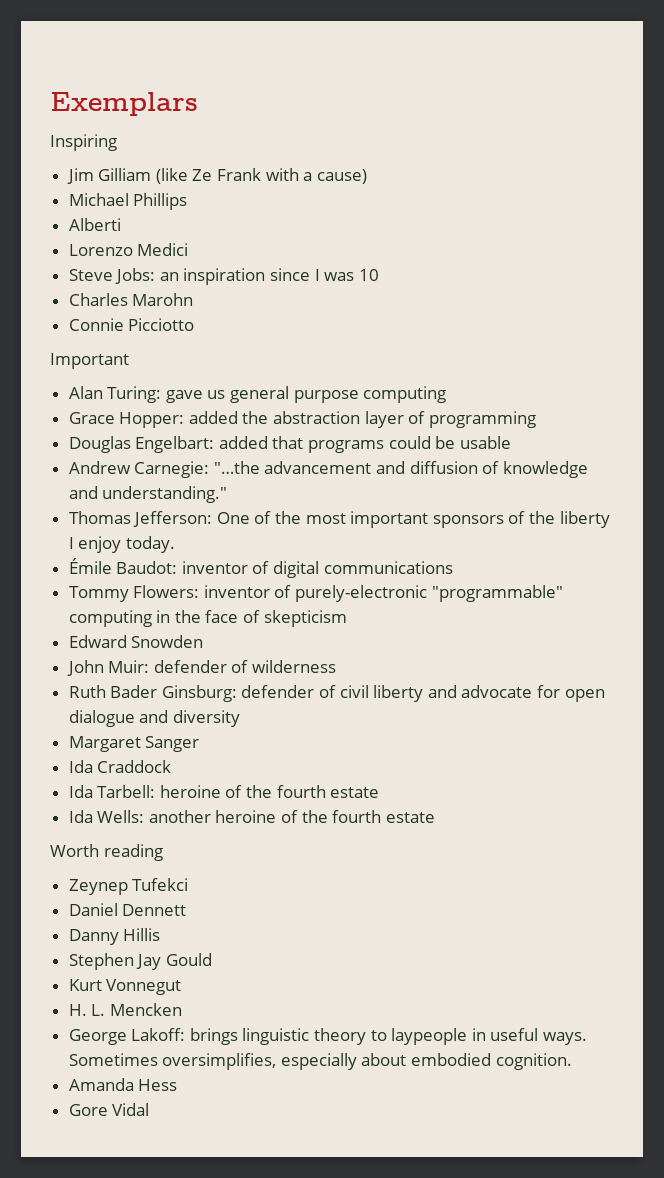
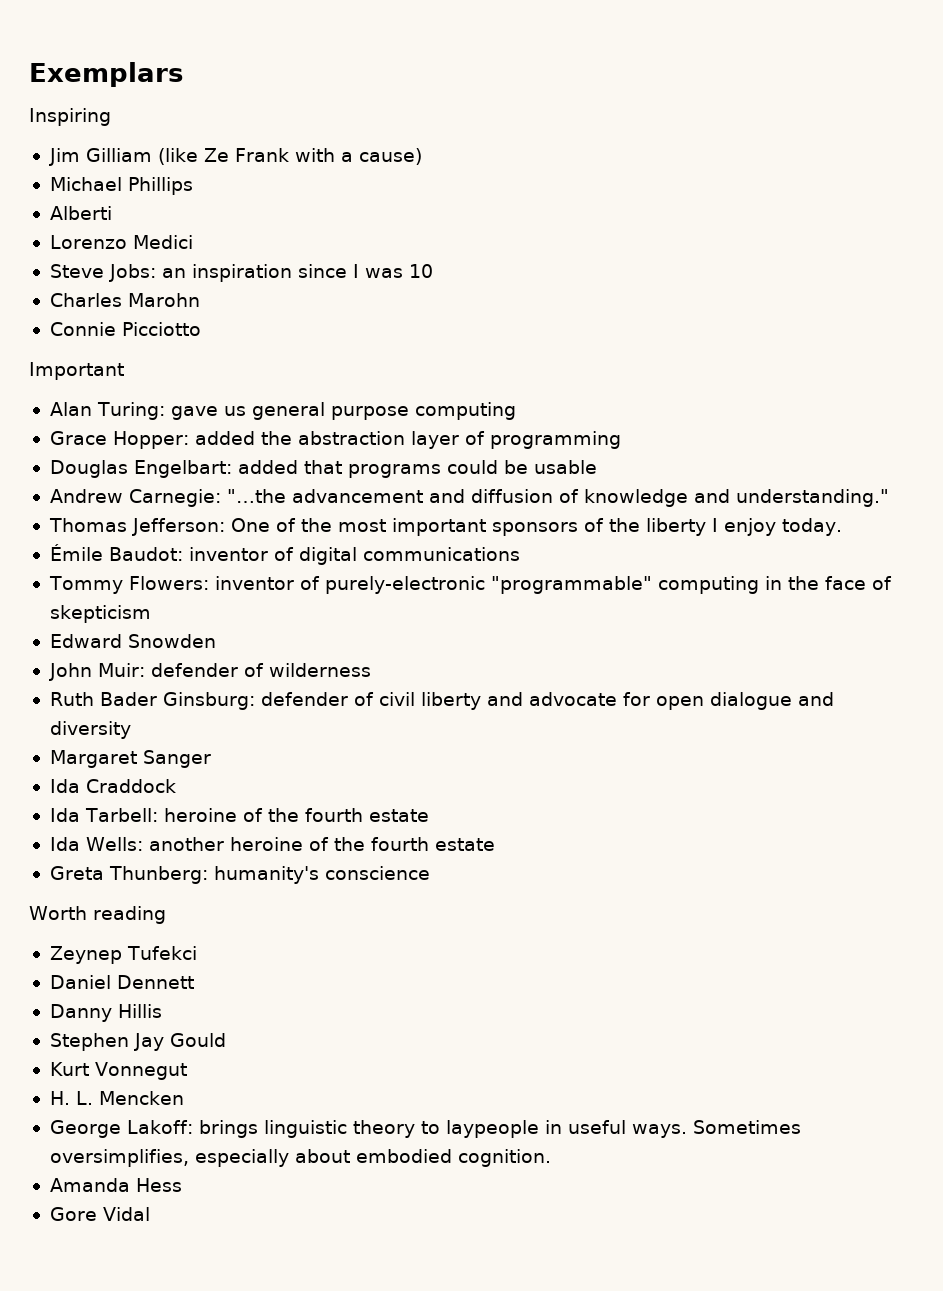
(435, 817) none -> [49,866,430,884] // Greta Thunberg: humanity's conscience

